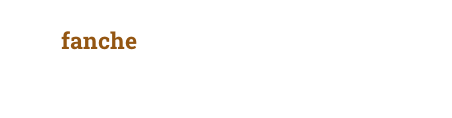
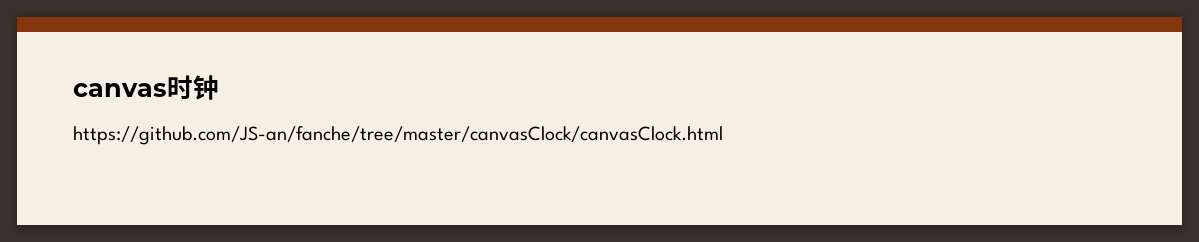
[61,31,137,50] fanche -> [73,75,219,100] [73,126,723,145] canvas时钟 // https://github.com/JS-an/fanche/tree/master/canvasClock/canvasClock.html

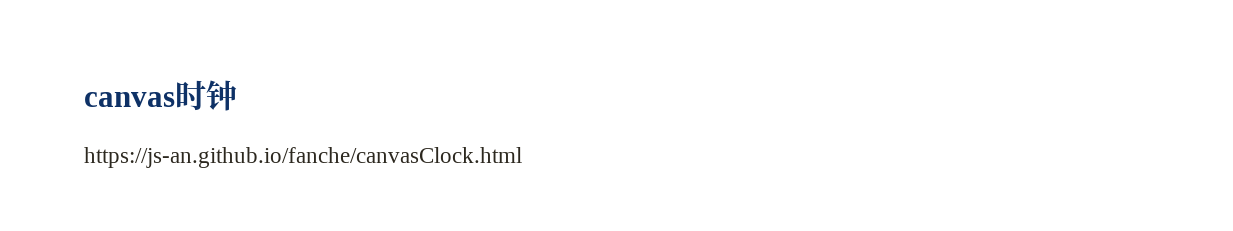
[73,126,723,145] https://github.com/JS-an/fanche/tree/master/canvasClock/canvasClock.html -> [84,147,522,168] https://js-an.github.io/fanche/canvasClock.html

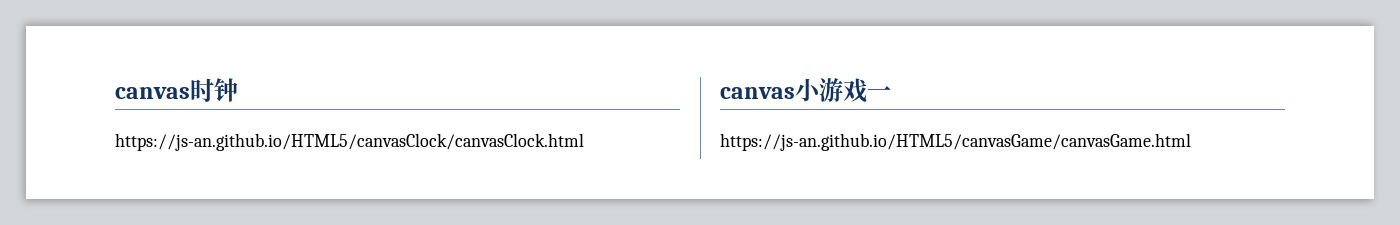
[84,147,522,168] https://js-an.github.io/fanche/canvasClock.html -> [115,133,584,151] [720,78,891,103] [720,133,1191,151] https://js-an.github.io/HTML5/canvasClock/canvasClock.html // canvas小游戏一 // https://js-an.github.io/HTML5/canvasGame/canvasGame.html

